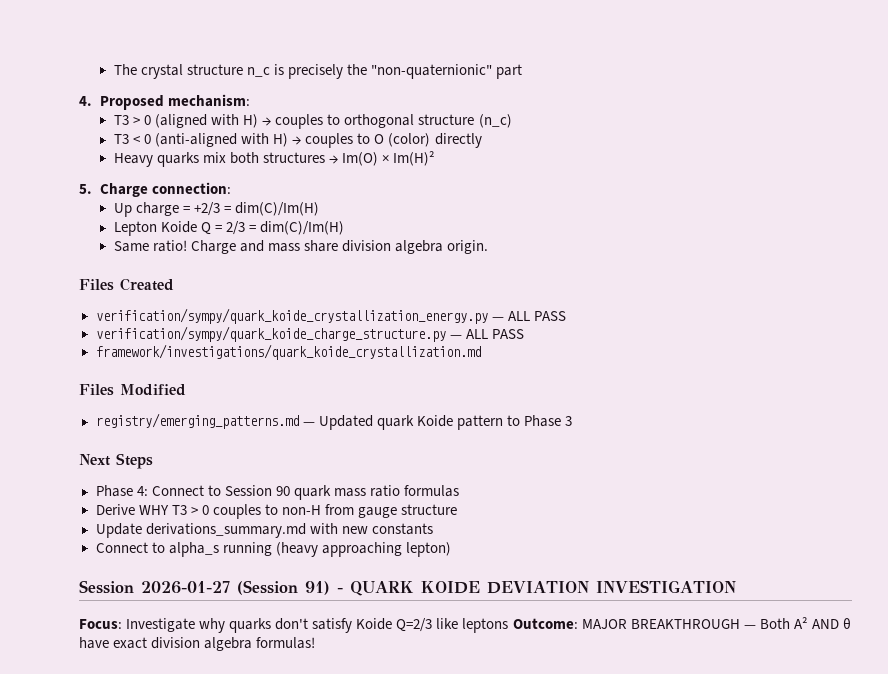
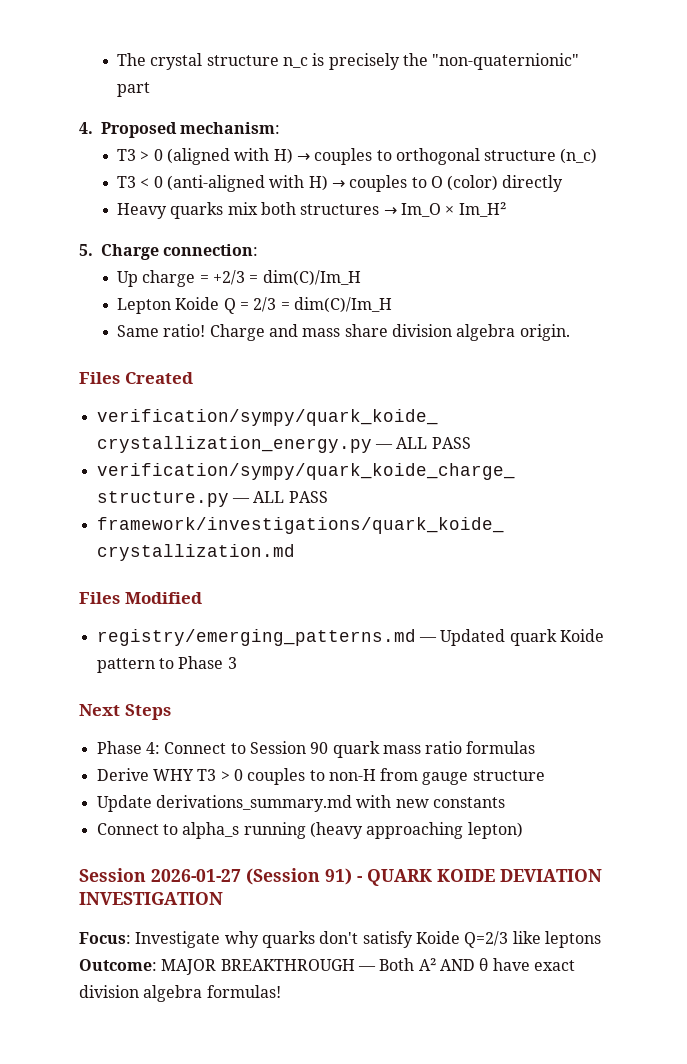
[342,151,436,166] Im(O) × Im(H)² -> [400,202,506,217] Im_O × Im_H²
[235,202,320,216] dim(C)/Im(H) -> [262,270,361,286] dim(C)/Im_H
[260,221,345,235] dim(C)/Im(H) -> [293,297,392,313] dim(C)/Im_H

